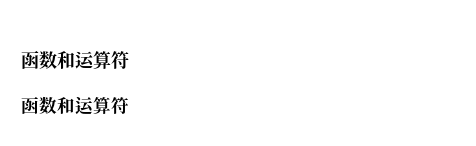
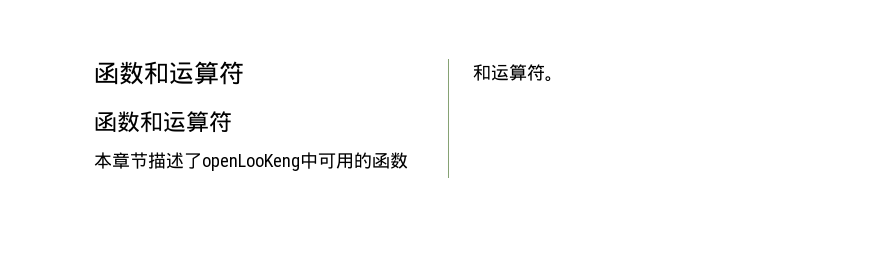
(129, 105) none -> [94,152,408,171] [473,64,563,82] // 本章节描述了openLooKeng中可用的函数和运算符。

